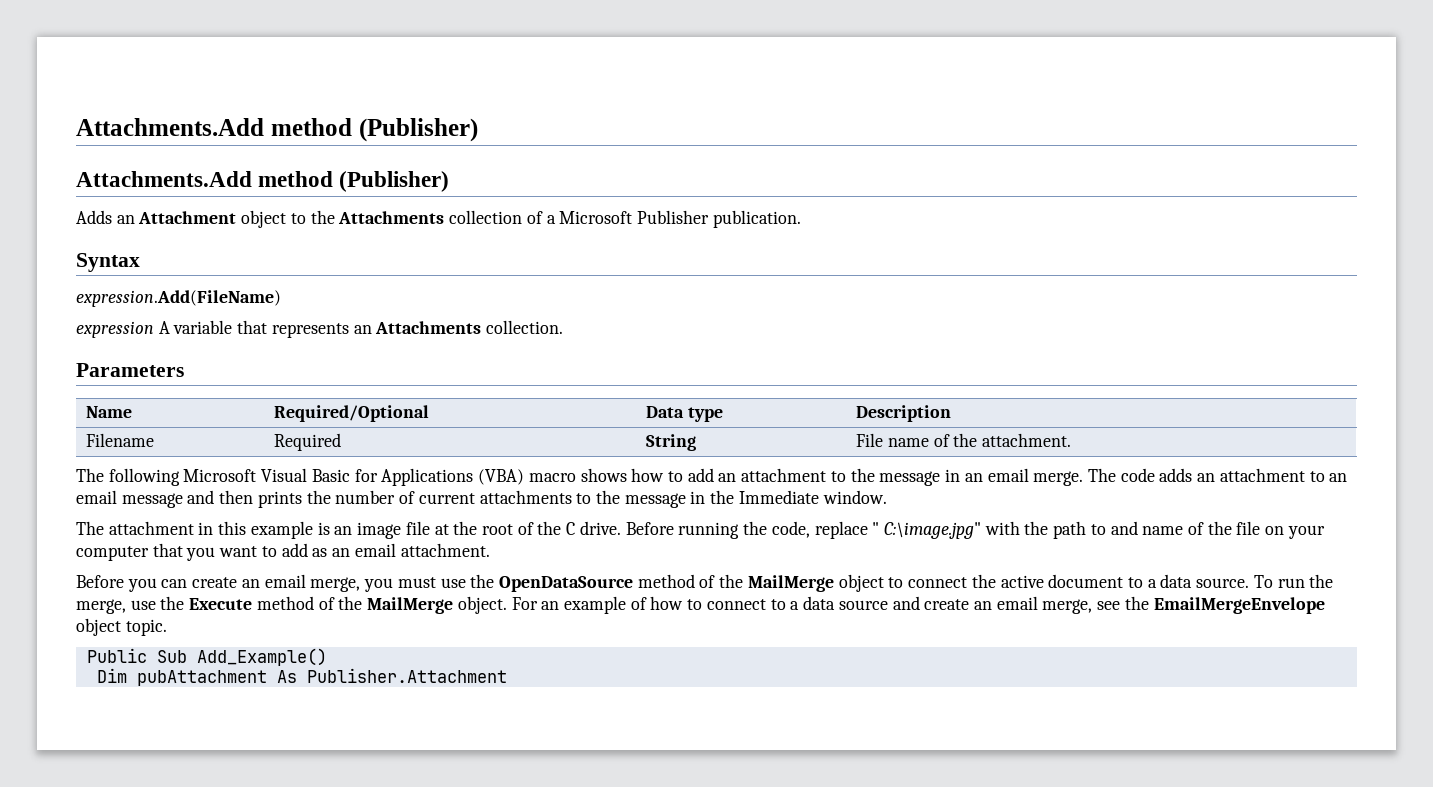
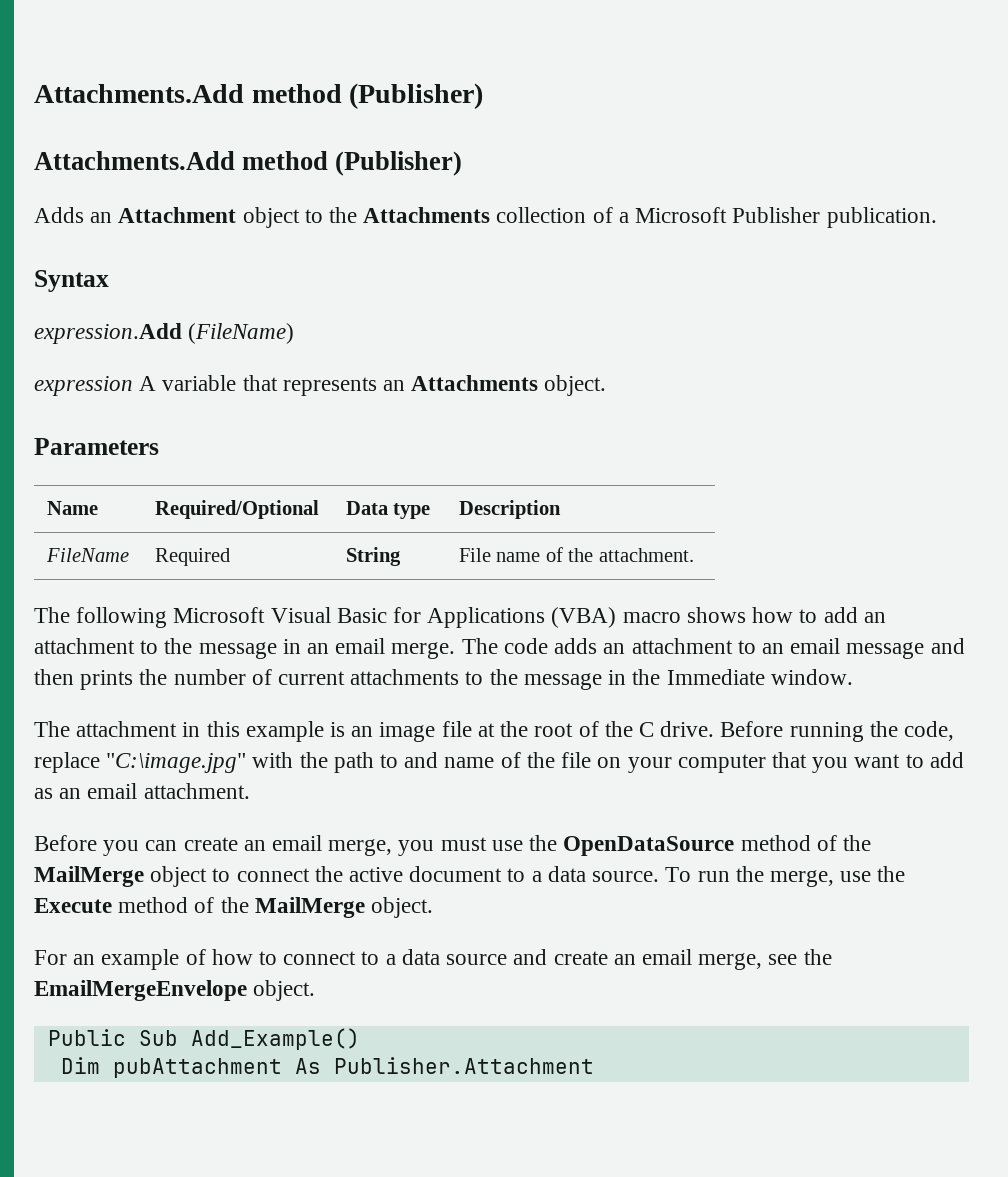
[76,290,281,307] expression.Add(FileName) -> [34,323,295,344] expression.Add (FileName)
[486,320,564,334] collection. -> [544,375,607,396] object.
[86,433,155,447] Filename -> [45,548,129,562] FileName
[872,522,981,539] " C:\image.jpg" -> [106,753,247,773] "C:\image.jpg"
(507, 605) none -> (434, 907) //
[76,618,167,636] object topic. -> [253,980,316,1001] object.

